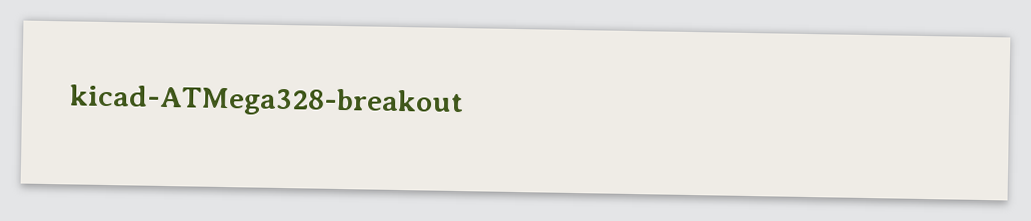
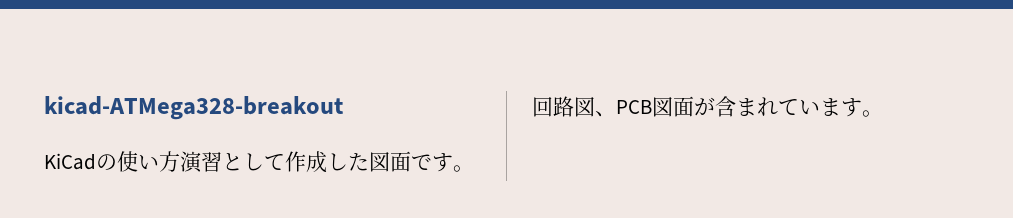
(464, 101) none -> [44,151,474,173] [532,96,883,117] // KiCadの使い方演習として作成した図面です。回路図、PCB図面が含まれています。

